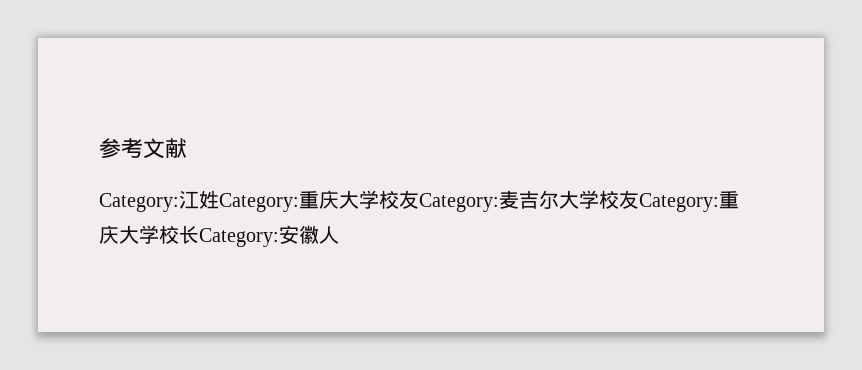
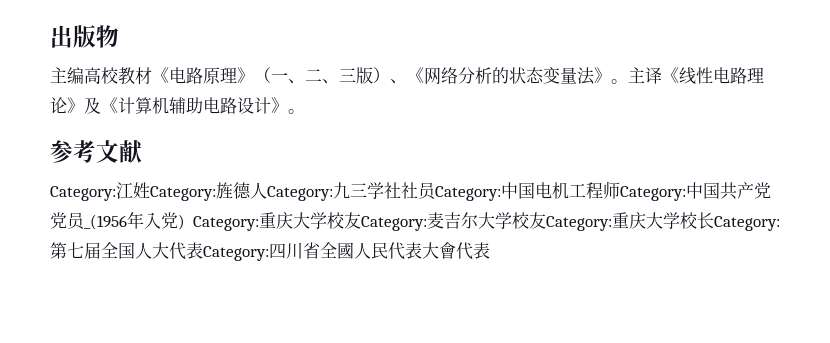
(99, 148) none -> [50,25,119,48] [50,67,764,85] [50,97,305,114] 出版物 // 主编高校教材《电路原理》（一、二、三版）、《网络分析的状态变量法》。主译《线性电路理论》及《计算机辅助电路设计》。 //
(299, 202) none -> [216,181,771,201] [50,211,259,231] 旌德人Category:九三学社社员Category:中国电机工程师Category:中国共产党党员_(1956年入党) Category:
[279,225,339,244] 安徽人 -> [50,242,490,261] 第七届全国人大代表Category:四川省全國人民代表大會代表

